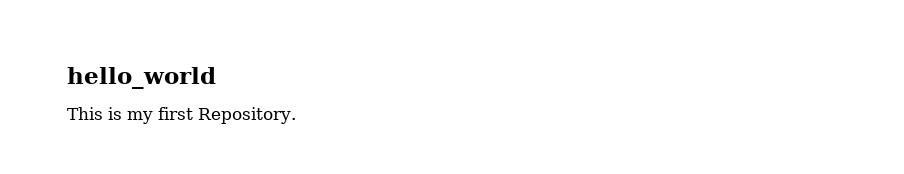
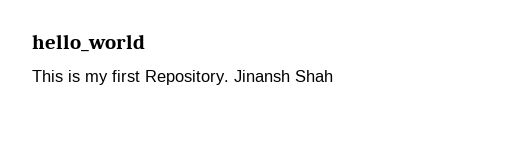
(296, 115) none -> [234,70,333,82] Jinansh Shah

